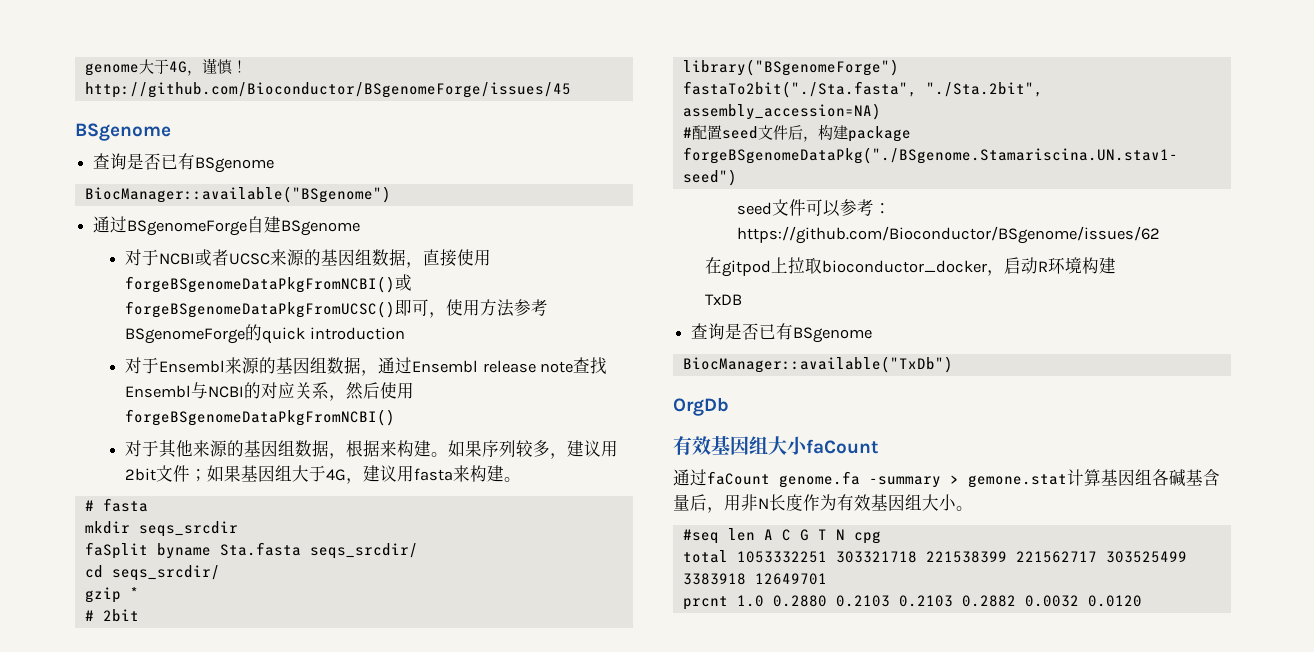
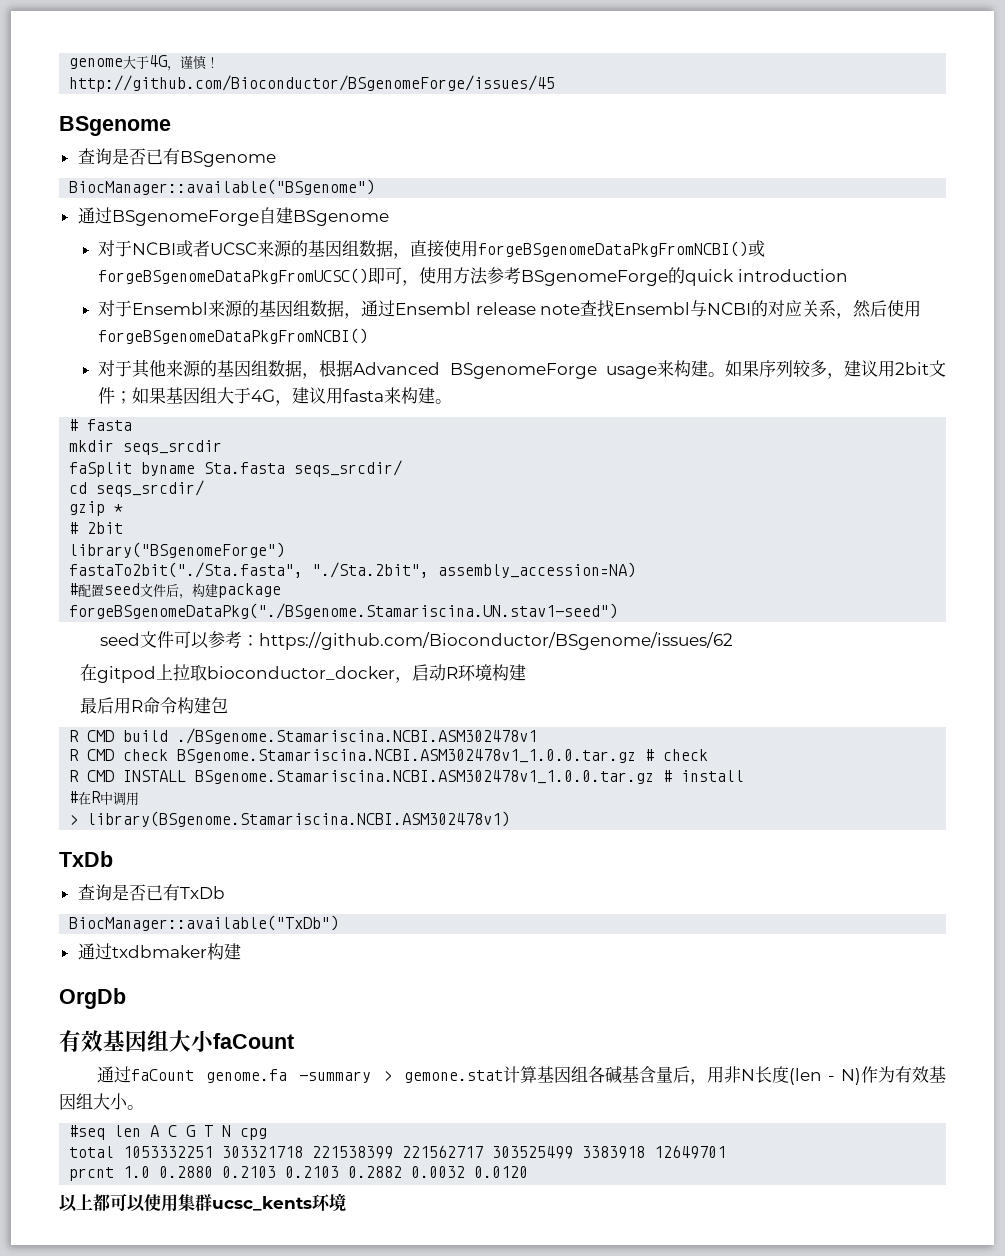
(381, 448) none -> [353,362,657,379] Advanced BSgenomeForge usage
[705,294,743,305] [691,323,873,343] TxDB // 查询是否已有BSgenome -> [79,697,228,714] [69,728,538,744] [69,749,709,763] [69,770,745,784] [69,791,140,806] [69,811,511,827] [59,851,113,867] [77,884,225,901] 最后用R命令构建包 // R CMD build ./BSgenome.Stamariscina.NCBI.ASM302478v1 // R CMD check BSgenome.Stamariscina.NCBI.ASM302478v1_1.0.0.tar.gz # check // R CMD INSTALL BSgenome.Stamariscina.NCBI.ASM302478v1_1.0.0.tar.gz # install // #在R中调用 // > library(BSgenome.Stamariscina.NCBI.ASM302478v1) // TxDb // 查询是否已有TxDb
(953, 364) none -> [77,943,241,960] // 通过txdbmaker构建
(803, 502) none -> [788,1068,862,1085] (len - N)
(1142, 601) none -> [59,1193,346,1212] // 以上都可以使用集群ucsc_kents环境

